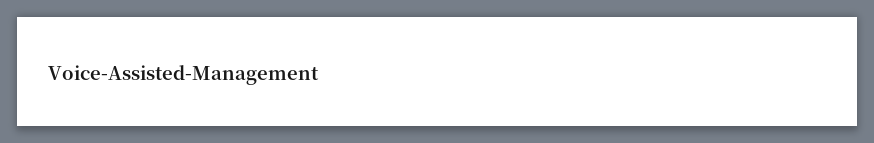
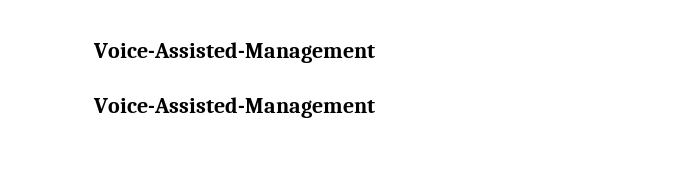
[48,65,319,85] Voice-Assisted-Management -> [93,42,375,63] [93,97,375,118] Voice-Assisted-Management // Voice-Assisted-Management

